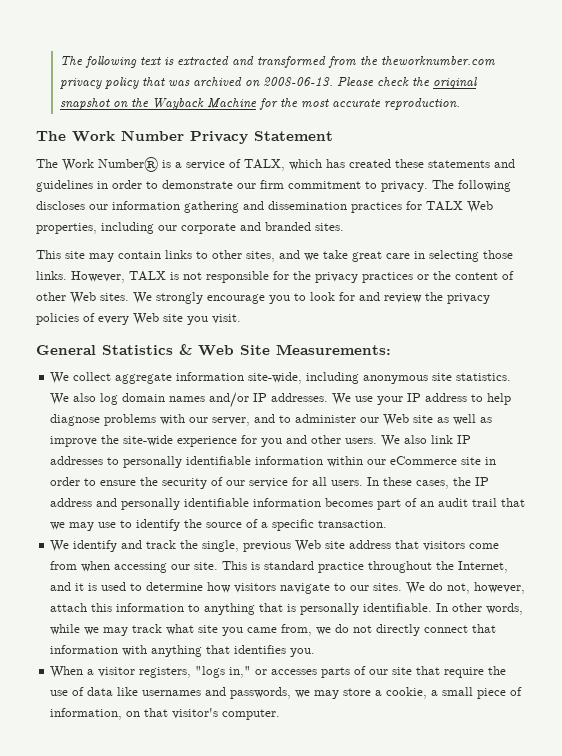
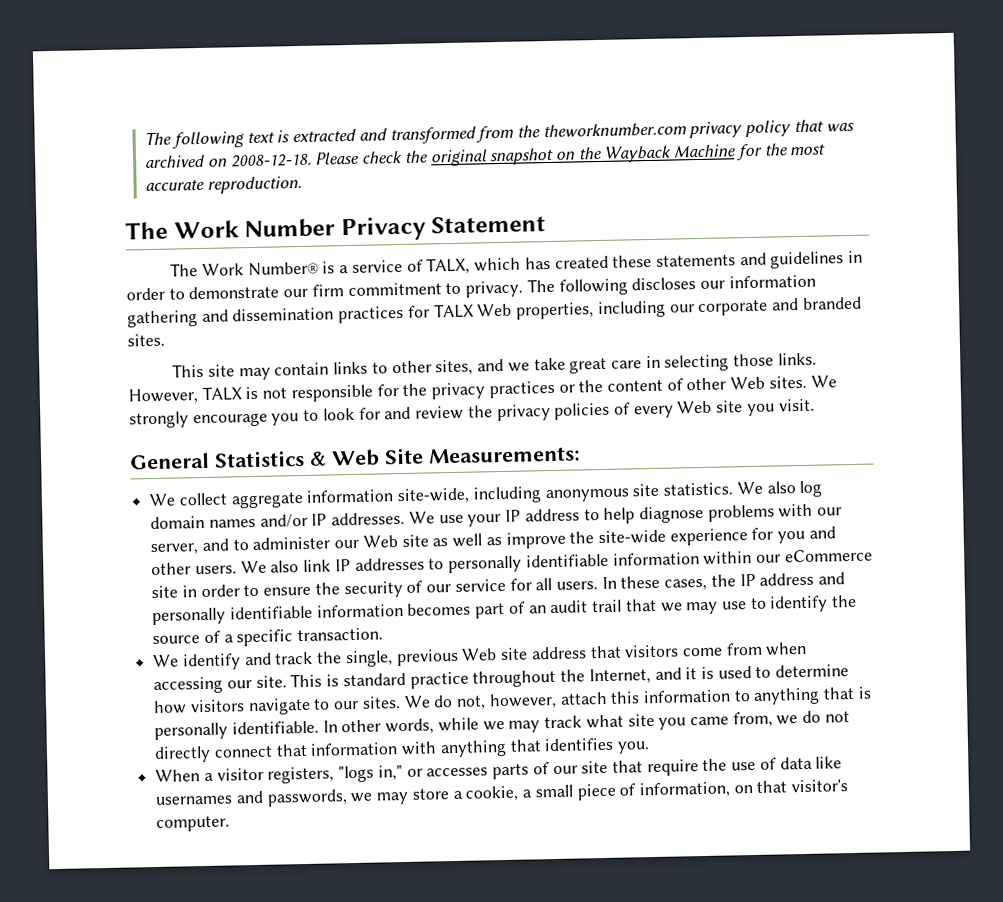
[262,77,333,86] 2008-06-13. -> [230,153,312,168] 2008-12-18.

